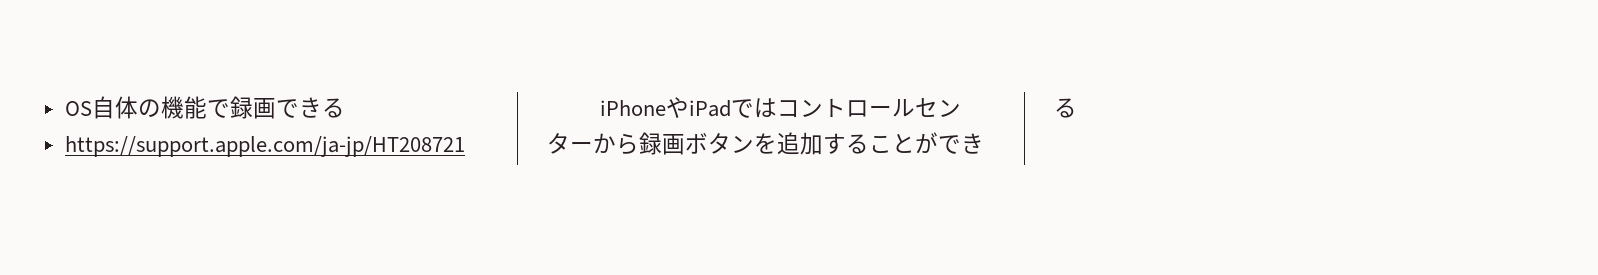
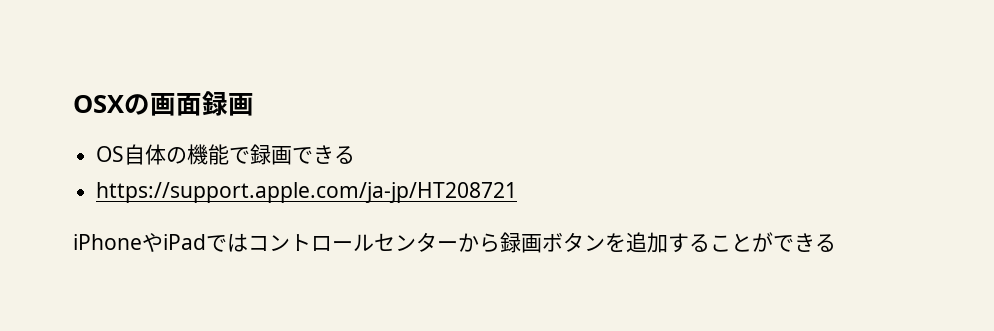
(64, 108) none -> [73,91,254,116] OSXの画面録画 //

